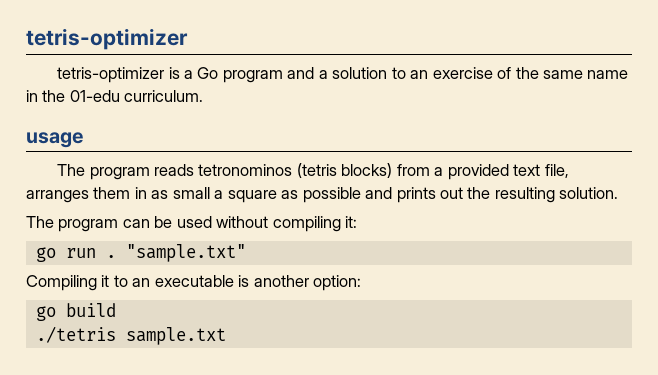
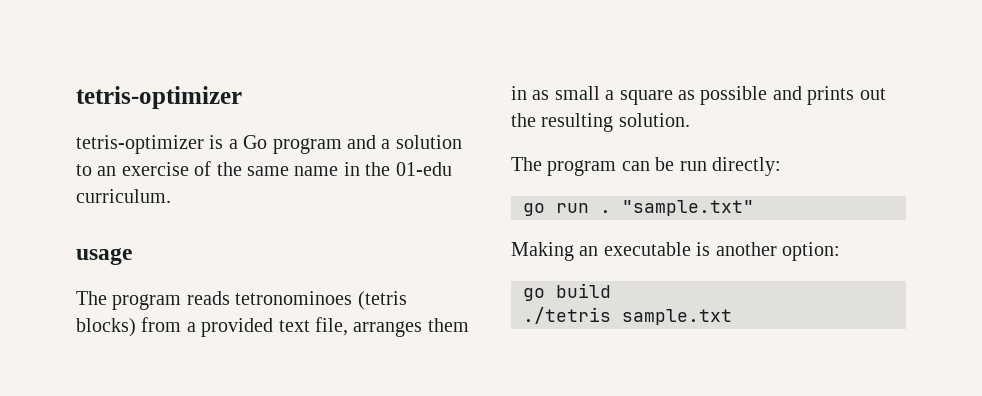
[198,164,293,176] tetronominos -> [235,291,353,305] tetronominoes
[176,216,358,232] used without compiling it: -> [679,157,781,176] run directly:
[26,275,128,291] Compiling it to -> [511,242,574,261] Making

